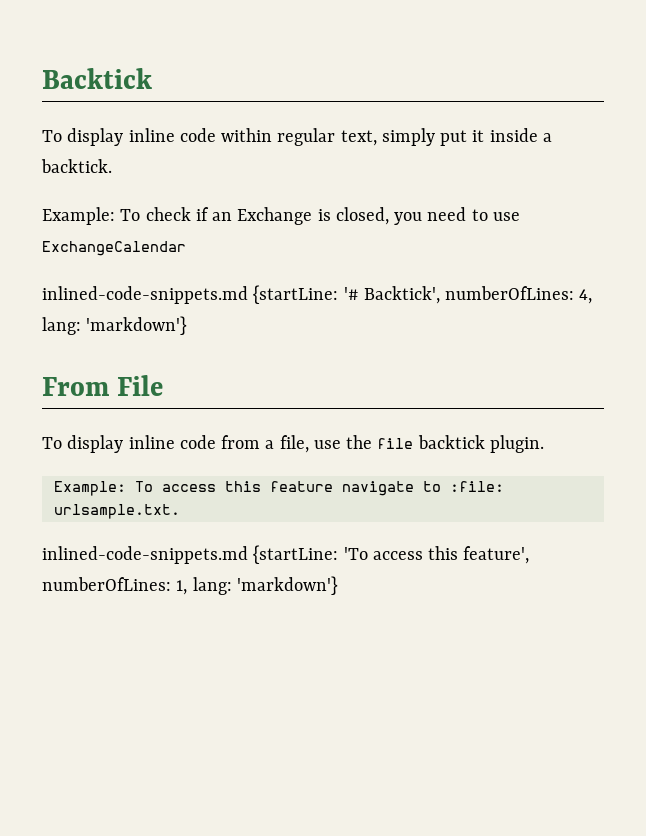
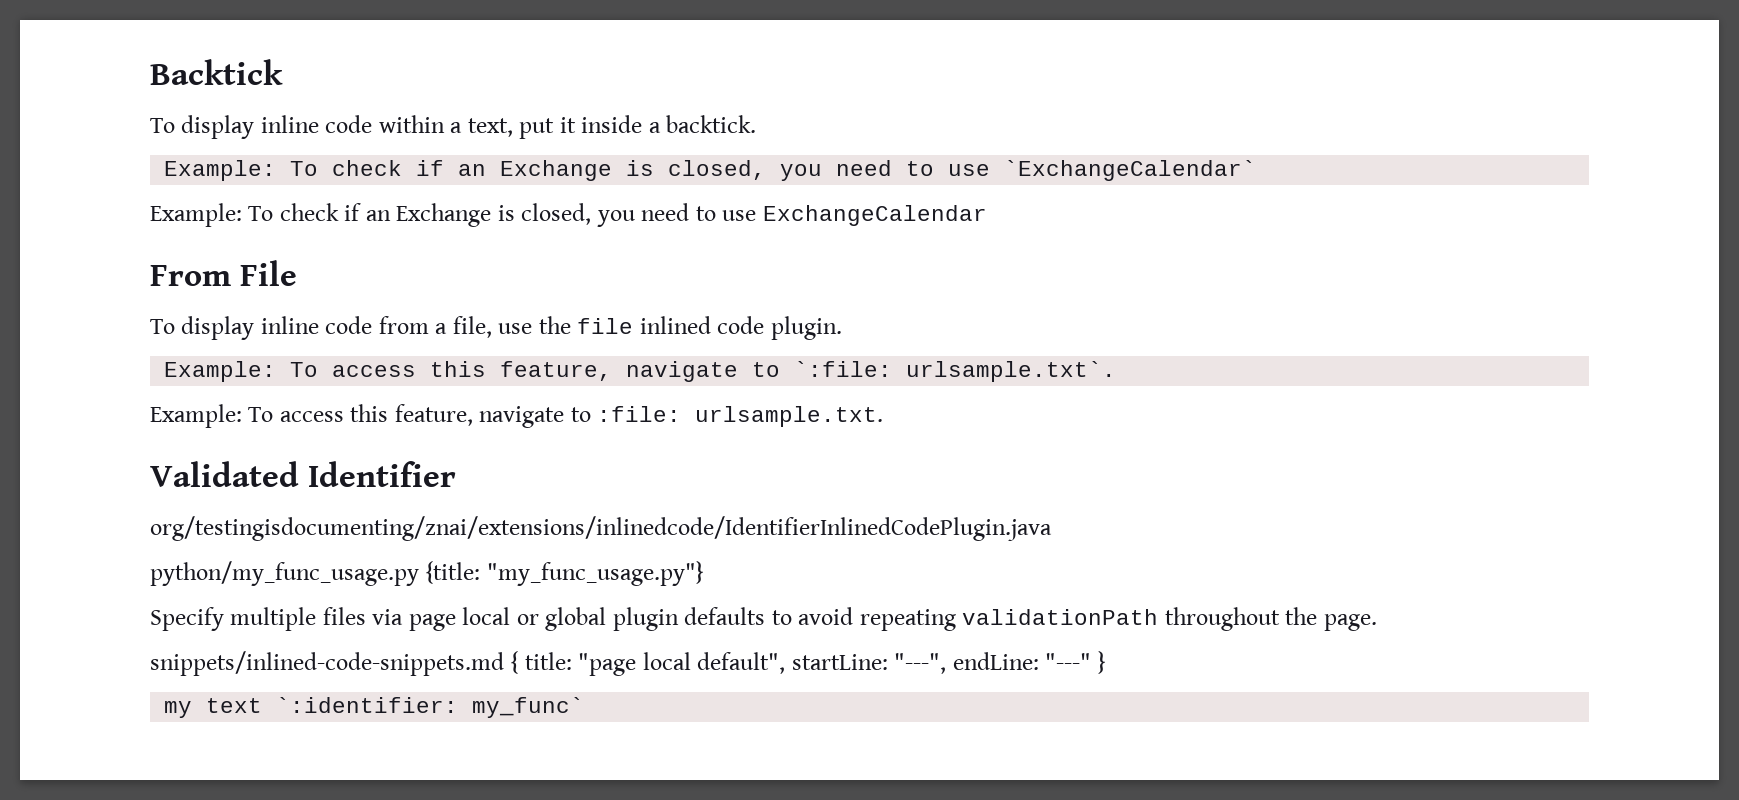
[277,128,435,146] regular text, simply -> [450,118,513,137] a text,
(112, 166) none -> [164,160,1257,181] // Example: To check if an Exchange is closed, you need to use `ExchangeCalendar`
[42,285,593,304] [42,316,188,335] // inlined-code-snippets.md {startLine: '# Backtick', numberOfLines: 4, lang: 'markdown'} -> (987, 215) none
[417,435,485,449] backtick -> [639,316,765,334] inlined code
[269,481,504,496] [53,504,180,519] [42,545,530,564] [42,576,338,595] feature navigate to :file: urlsample.txt. // inlined-code-snippets.md {startLine: 'To access this feature', numberOfLines: 1, lang: 'markdown'} -> [500,361,1117,382] [150,404,884,428] [150,461,457,487] [150,516,1052,541] [150,561,704,586] [150,607,1377,631] [150,651,1106,676] [164,697,585,718] feature, navigate to `:file: urlsample.txt`. // Example: To access this feature, navigate to :file: urlsample.txt. // Validated Identifier // org/testingisdocumenting/znai/extensions/inlinedcode/IdentifierInlinedCodePlugin.java // python/my_func_usage.py {title: "my_func_usage.py"} // Specify multiple files via page local or global plugin defaults to avoid repeating validationPath throughout the page. // snippets/inlined-code-snippets.md { title: "page local default", startLine: "---", endLine: "---" } // my text `:identifier: my_func`

